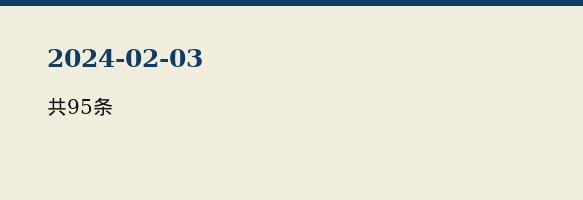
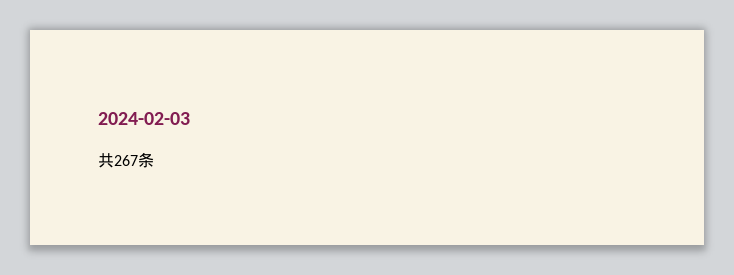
[67,99,93,114] 95 -> [114,155,138,166] 267

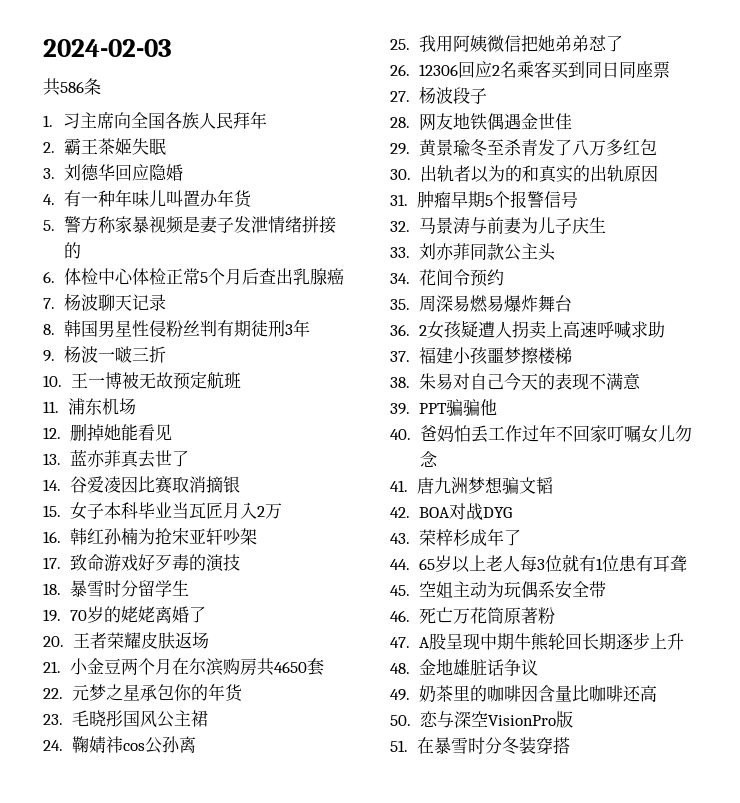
[114,155,138,166] 267 -> [60,81,84,93] 586
(154, 160) none -> [43,111,267,129] [43,138,166,155] [43,164,183,181] [43,189,252,208] [43,216,336,234] [63,242,81,259] [43,268,344,285] [43,293,166,311] [43,319,310,338] [43,345,166,363] [43,372,241,390] [43,398,136,415] [43,423,172,441] [43,449,189,468] [43,476,240,494] [43,502,282,520] [43,528,257,545] [43,554,240,572] [43,580,189,597] [43,606,206,623] [43,632,209,649] [43,658,324,676] [43,683,243,702] [43,710,208,728] [43,736,196,754] [390,35,623,52] [390,61,670,79] [390,86,487,104] [390,113,572,131] [390,139,657,157] [390,165,658,183] [390,191,578,208] [390,217,606,235] [390,243,556,261] [390,269,504,287] [390,295,572,313] [390,320,665,339] [390,347,572,365] [390,372,641,391] [390,399,497,416] [390,424,692,443] [419,451,438,467] [390,477,553,494] [390,503,512,521] [390,528,521,546] [390,554,687,573] [390,581,606,599] [390,607,555,625] [390,632,684,651] [390,659,538,676] [390,685,657,703] [390,711,573,728] [390,737,570,755] // 1.习主席向全国各族人民拜年 // 2.霸王茶姬失眠 // 3.刘德华回应隐婚 // 4.有一种年味儿叫置办年货 // 5.警方称家暴视频是妻子发泄情绪拼接的 // 6.体检中心体检正常5个月后查出乳腺癌 // 7.杨波聊天记录 // 8.韩国男星性侵粉丝判有期徒刑3年 // 9.杨波一啵三折 // 10.王一博被无故预定航班 // 11.浦东机场 // 12.删掉她能看见 // 13.蓝亦菲真去世了 // 14.谷爱凌因比赛取消摘银 // 15.女子本科毕业当瓦匠月入2万 // 16.韩红孙楠为抢宋亚轩吵架 // 17.致命游戏好歹毒的演技 // 18.暴雪时分留学生 // 19. 70岁的姥姥离婚了 // 20.王者荣耀皮肤返场 // 21.小金豆两个月在尔滨购房共4650套 // 22.元梦之星承包你的年货 // 23.毛晓彤国风公主裙 // 24.鞠婧祎cos公孙离 // 25.我用阿姨微信把她弟弟怼了 // 26. 12306回应2名乘客买到同日同座票 // 27.杨波段子 // 28.网友地铁偶遇金世佳 // 29.黄景瑜冬至杀青发了八万多红包 // 30.出轨者以为的和真实的出轨原因 // 31.肿瘤早期5个报警信号 // 32.马景涛与前妻为儿子庆生 // 33.刘亦菲同款公主头 // 34.花间令预约 // 35.周深易燃易爆炸舞台 // 36. 2女孩疑遭人拐卖上高速呼喊求助 // 37.福建小孩噩梦擦楼梯 // 38.朱易对自己今天的表现不满意 // 39. PPT骗骗他 // 40.爸妈怕丢工作过年不回家叮嘱女儿勿念 // 41.唐九洲梦想骗文韬 // 42. BOA对战DYG // 43.荣梓杉成年了 // 44. 65岁以上老人每3位就有1位患有耳聋 // 45.空姐主动为玩偶系安全带 // 46.死亡万花筒原著粉 // 47. A股呈现中期牛熊轮回长期逐步上升 // 48.金地雄脏话争议 // 49.奶茶里的咖啡因含量比咖啡还高 // 50.恋与深空VisionPro版 // 51.在暴雪时分冬装穿搭

